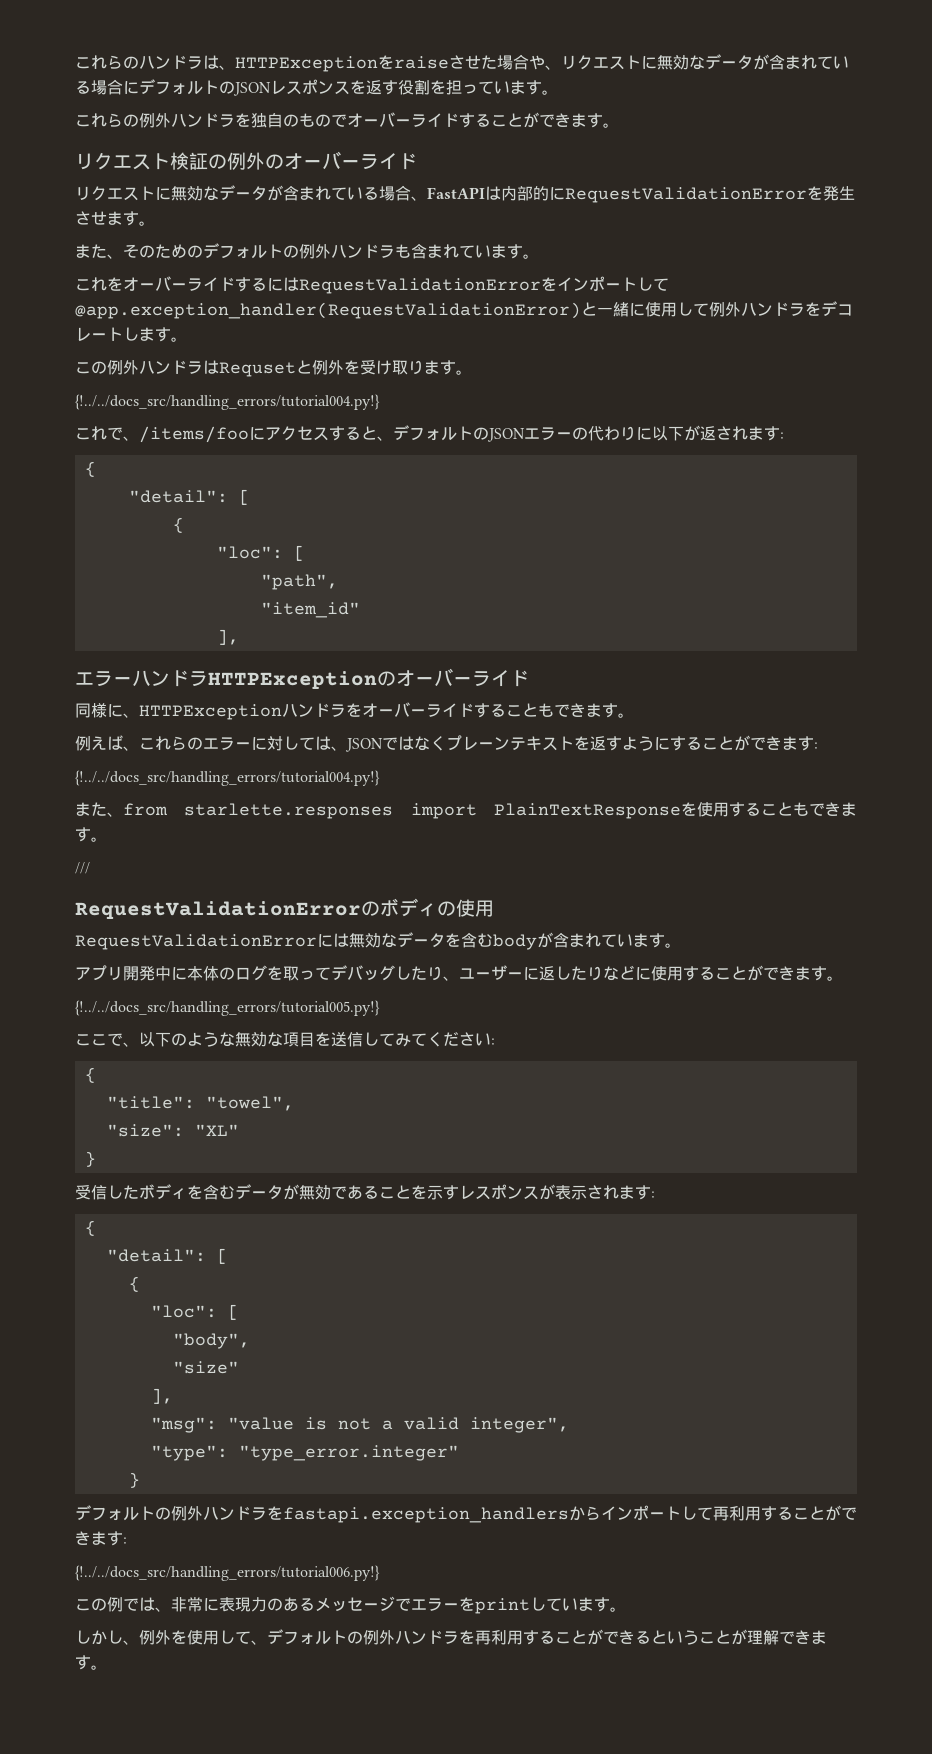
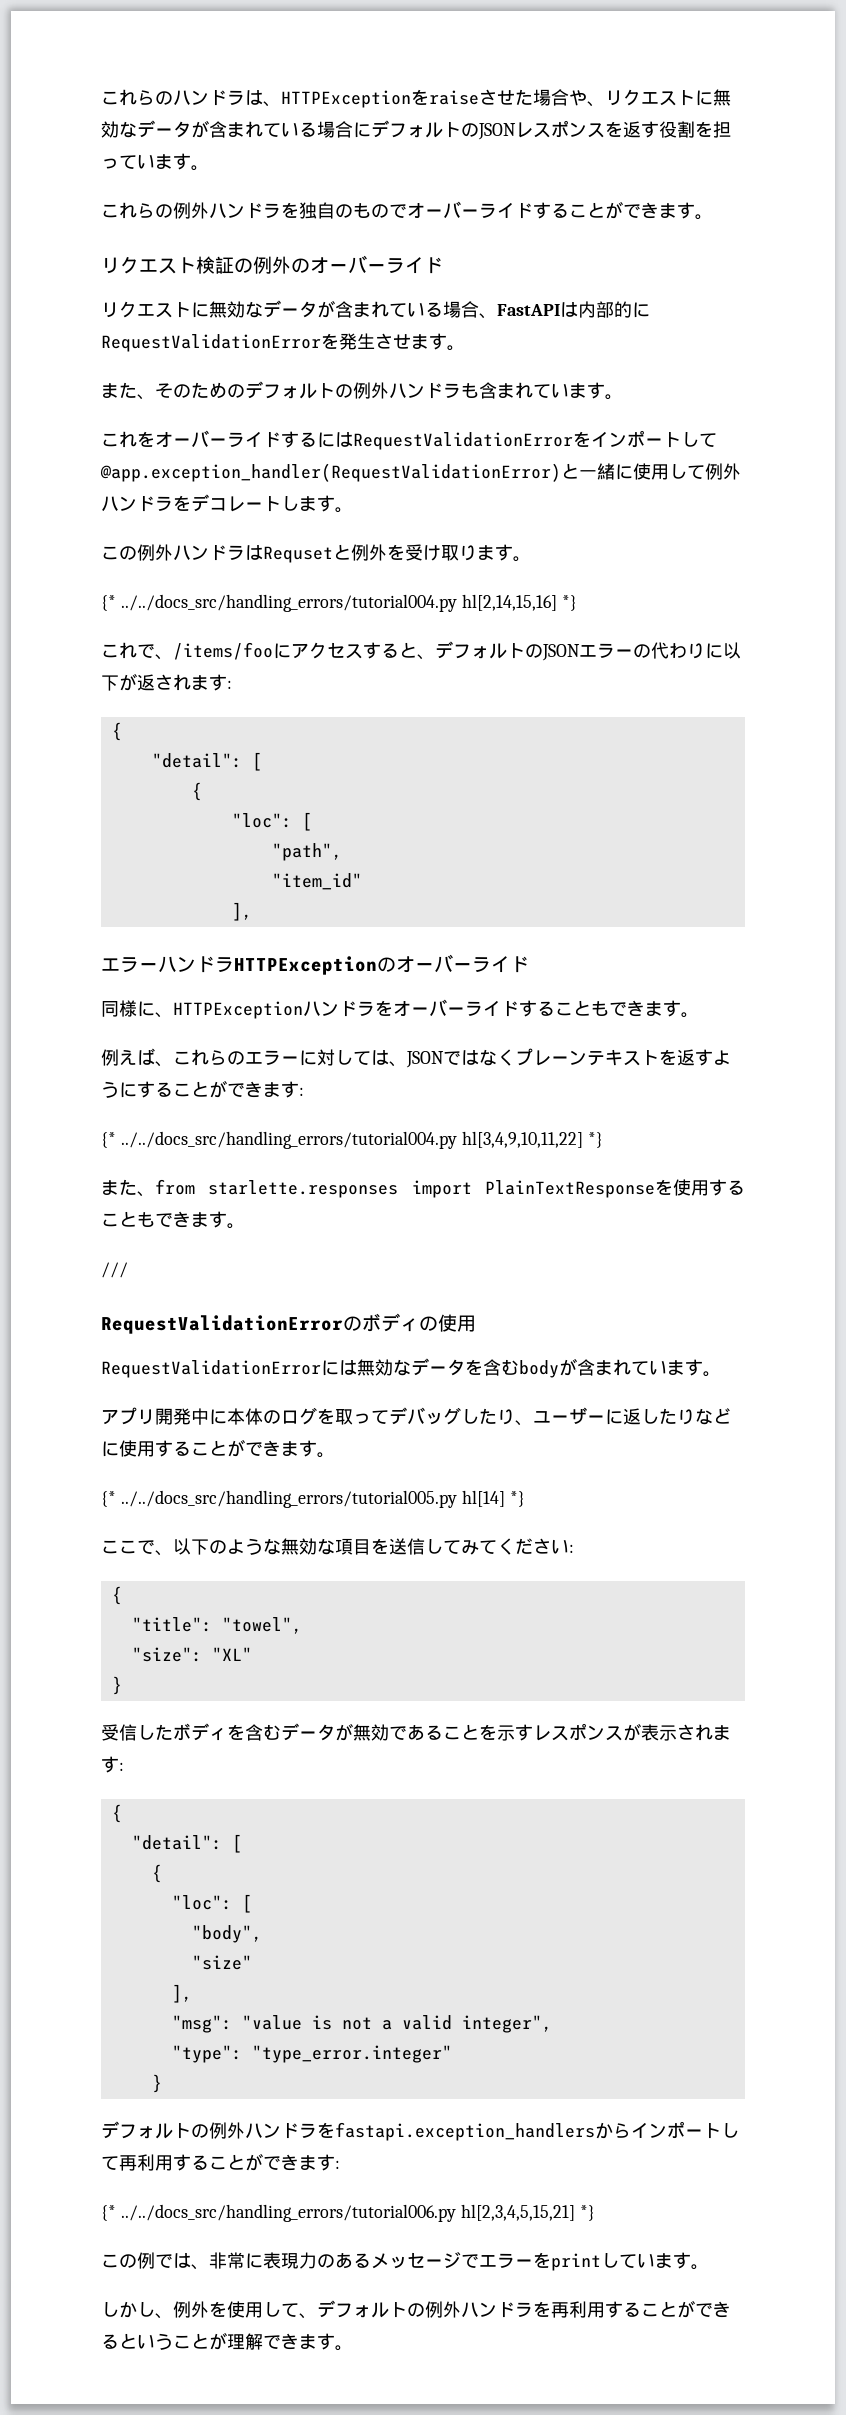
[75,394,380,410] {!../../docs_src/handling_errors/tutorial004.py!} -> [101,594,577,612] {* ../../docs_src/handling_errors/tutorial004.py hl[2,14,15,16] *}
[75,770,380,786] {!../../docs_src/handling_errors/tutorial004.py!} -> [101,1131,603,1149] {* ../../docs_src/handling_errors/tutorial004.py hl[3,4,9,10,11,22] *}
[75,1000,380,1016] {!../../docs_src/handling_errors/tutorial005.py!} -> [101,1490,525,1508] {* ../../docs_src/handling_errors/tutorial005.py hl[14] *}
[75,1565,380,1581] {!../../docs_src/handling_errors/tutorial006.py!} -> [101,2204,595,2222] {* ../../docs_src/handling_errors/tutorial006.py hl[2,3,4,5,15,21] *}

